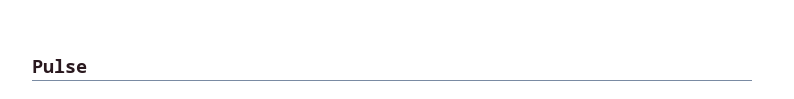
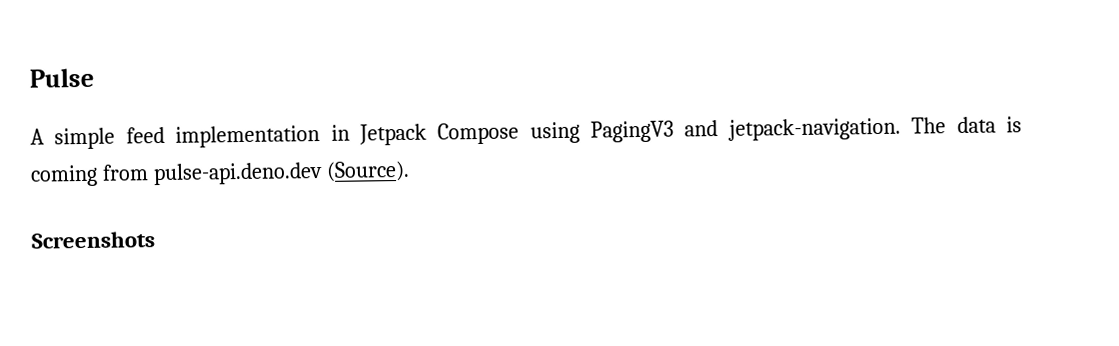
(87, 66) none -> [30,116,1022,150] [30,160,410,187] [31,231,155,249] // A simple feed implementation in Jetpack Compose using PagingV3 and jetpack-navigation. The data is coming from pulse-api.deno.dev (Source). // Screenshots

